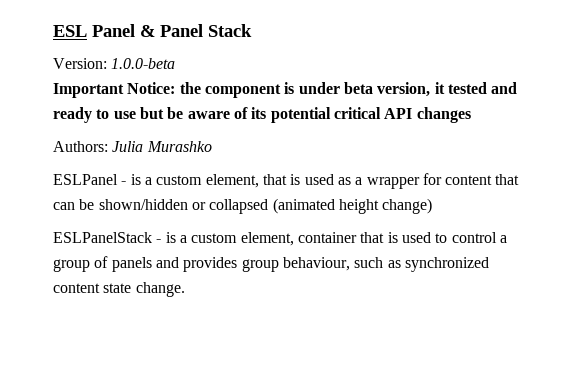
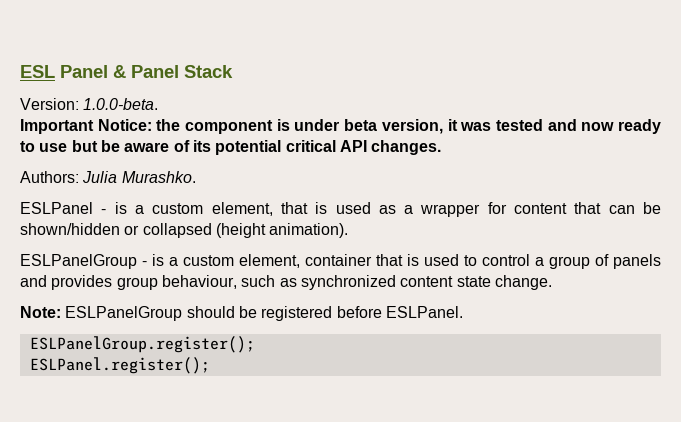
[111,58,176,69] 1.0.0-beta -> [83,98,159,110] 1.0.0-beta.
(445, 88) none -> [460,122,492,131] was
(518, 88) none -> [581,122,615,131] now
[416,107,471,123] changes -> [371,140,442,155] changes.
[146,141,212,152] Murashko -> [121,171,196,183] Murashko.
[272,198,433,214] [53,232,152,243] (animated height change) // ESLPanelStack -> [215,223,349,238] [20,254,137,269] (height animation). // ESLPanelGroup
(185, 289) none -> [20,306,463,321] [29,336,255,353] [29,357,210,374] // Note: ESLPanelGroup should be registered before ESLPanel. // ESLPanelGroup.register(); // ESLPanel.register();

